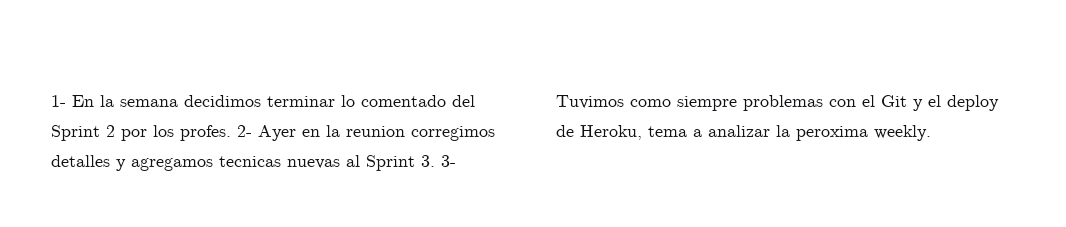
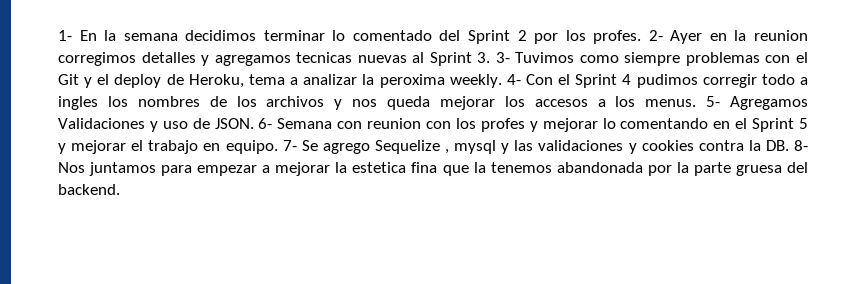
(931, 133) none -> [506,74,808,88] [58,96,808,110] [58,118,809,132] [58,140,809,154] [58,162,808,176] [58,184,120,195] 4- Con el Sprint 4 pudimos corregir todo a ingles los nombres de los archivos y nos queda mejorar los accesos a los menus. 5- Agregamos Validaciones y uso de JSON. 6- Semana con reunion con los profes y mejorar lo comentando en el Sprint 5 y mejorar el trabajo en equipo. 7- Se agrego Sequelize , mysql y las validaciones y cookies contra la DB. 8- Nos juntamos para empezar a mejorar la estetica fina que la tenemos abandonada por la parte gruesa del backend.

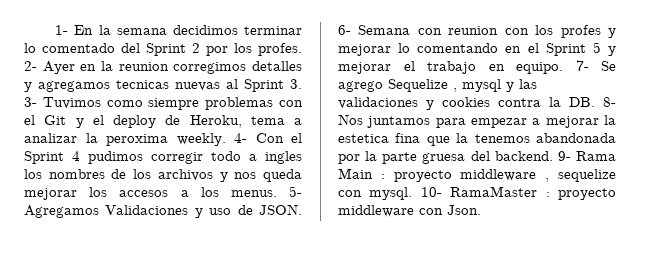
(120, 189) none -> [557,151,616,161] [338,168,616,182] [338,186,616,200] [338,205,481,217] 9- Rama Main : proyecto middleware , sequelize con mysql. 10- RamaMaster : proyecto middleware con Json.

